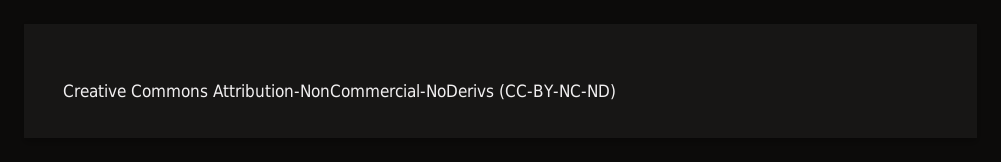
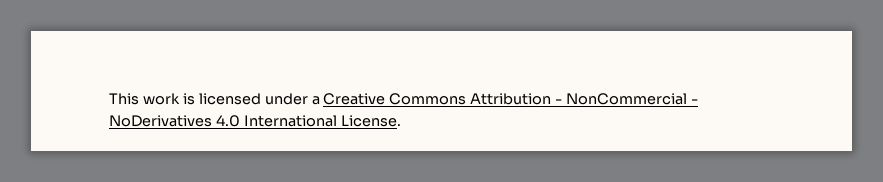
[63,84,616,100] Creative Commons Attribution-NonCommercial-NoDerivs (CC-BY-NC-ND) -> [109,93,699,105] [109,115,401,127] This work is licensed under a Creative Commons Attribution - NonCommercial - NoDerivatives 4.0 International License.

